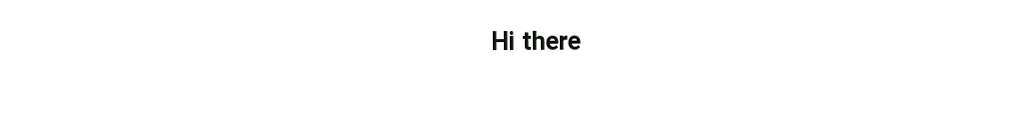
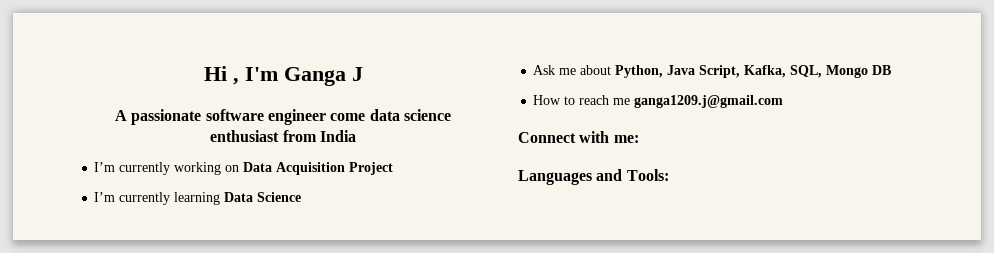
[520,30,581,50] there -> [232,67,363,86] [115,109,451,125] [210,130,356,142] [94,162,394,175] [94,192,302,205] [533,65,892,78] [533,95,784,108] [518,131,639,143] [518,169,669,185] , I'm Ganga J // A passionate software engineer come data science enthusiast from India // I’m currently working on Data Acquisition Project // I’m currently learning Data Science // Ask me about Python, Java Script, Kafka, SQL, Mongo DB // How to reach me ganga1209.j@gmail.com // Connect with me: // Languages and Tools:

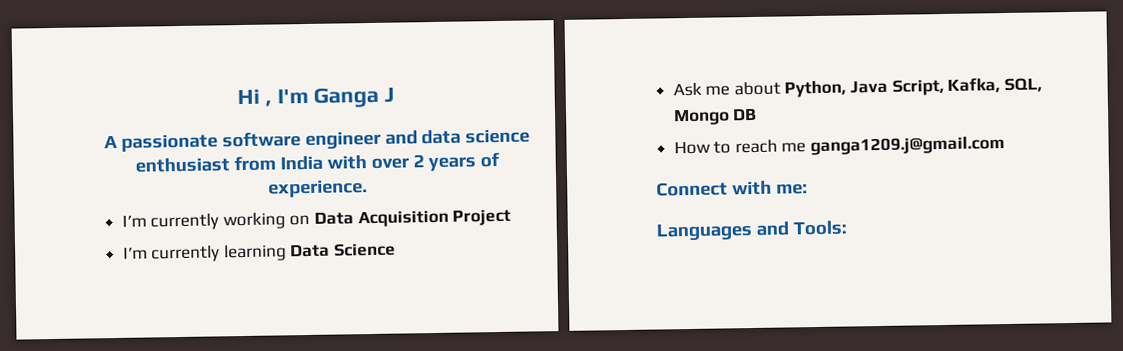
[330,113,366,121] come -> [384,130,418,145] and
(356, 136) none -> [326,151,501,172] [268,179,368,198] with over 2 years of experience.

